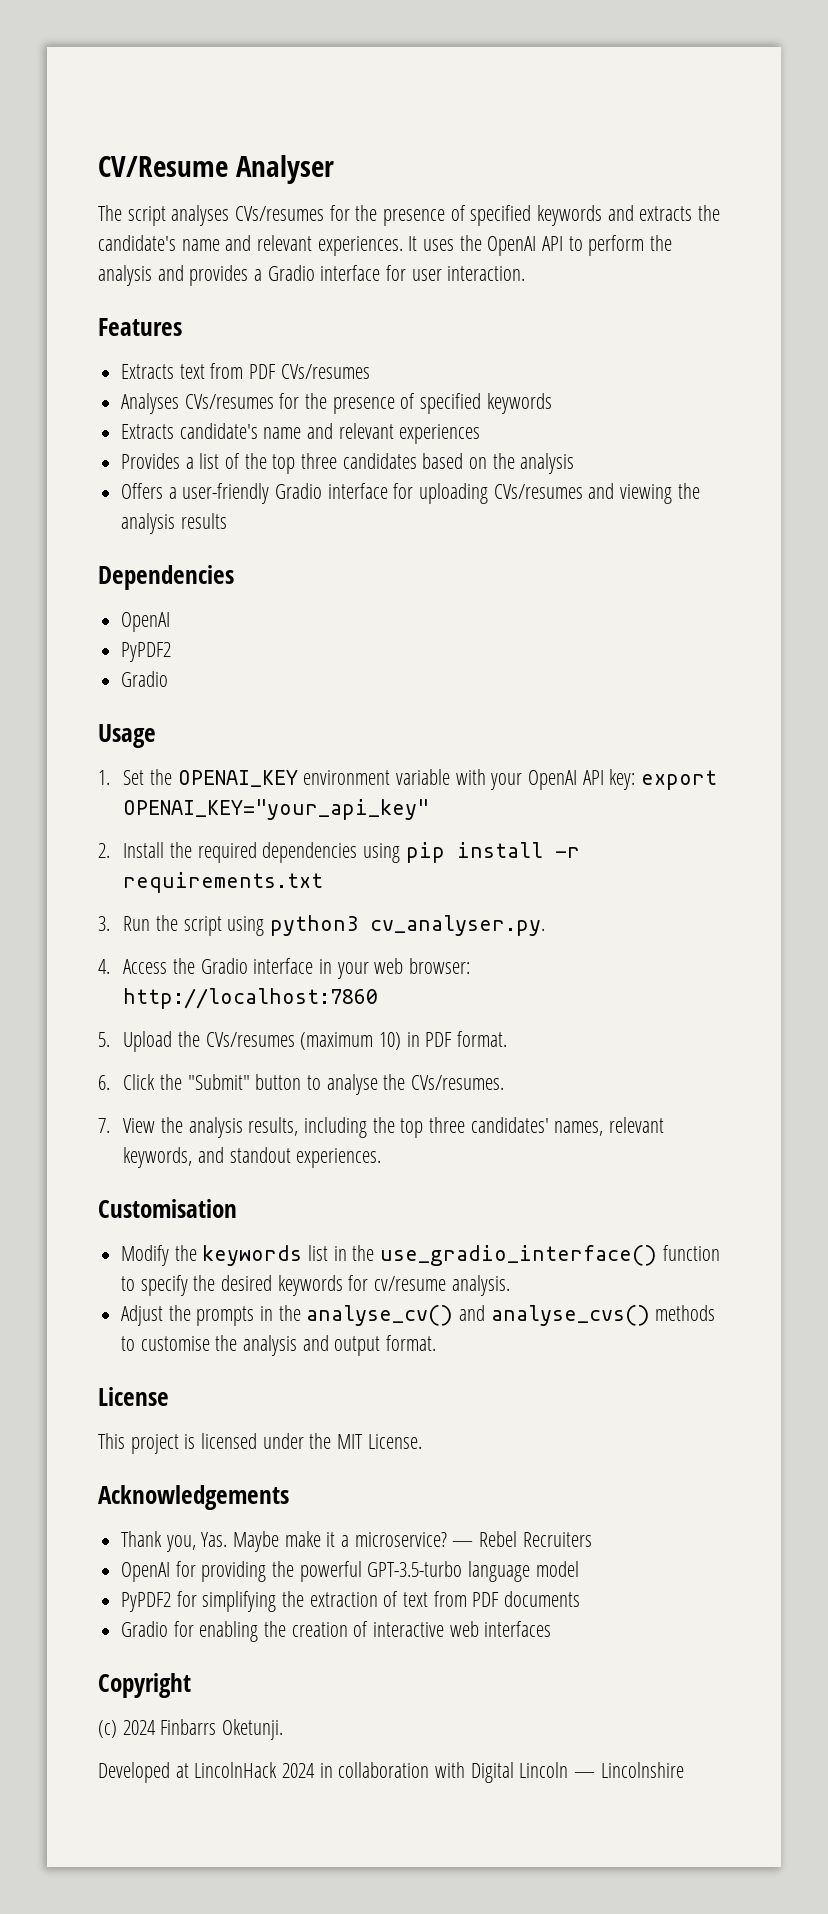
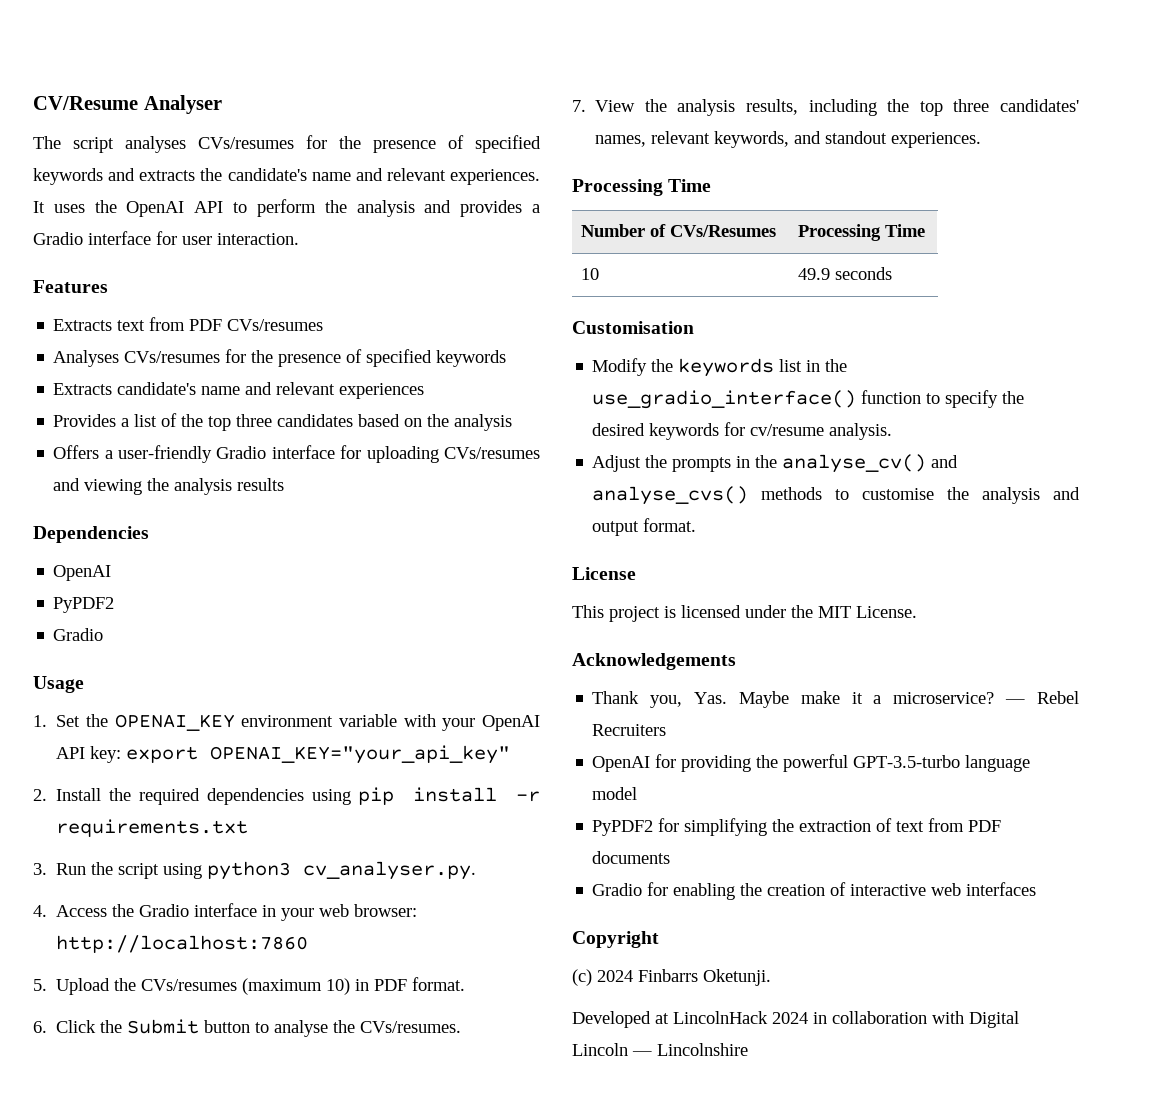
[187,1074,250,1090] "Submit" -> [127,1019,200,1034] Submit
(382, 1158) none -> [572,179,712,196] [581,224,777,237] [798,224,926,241] [581,268,600,280] [798,267,893,280] // Processing Time // Number of CVs/Resumes | Processing Time // 10 | 49.9 seconds

